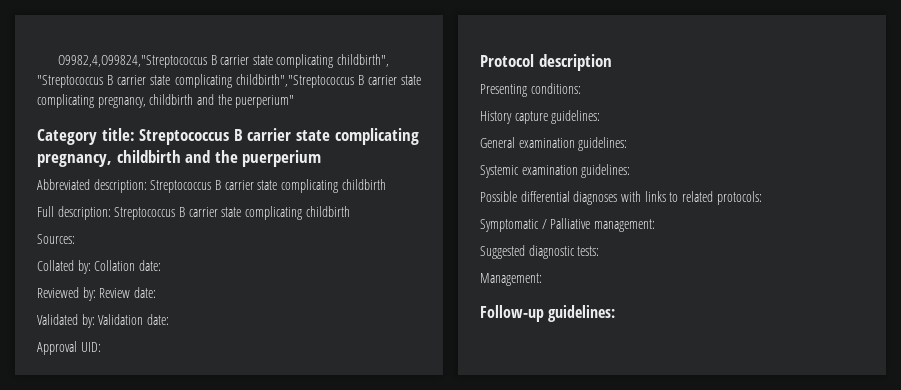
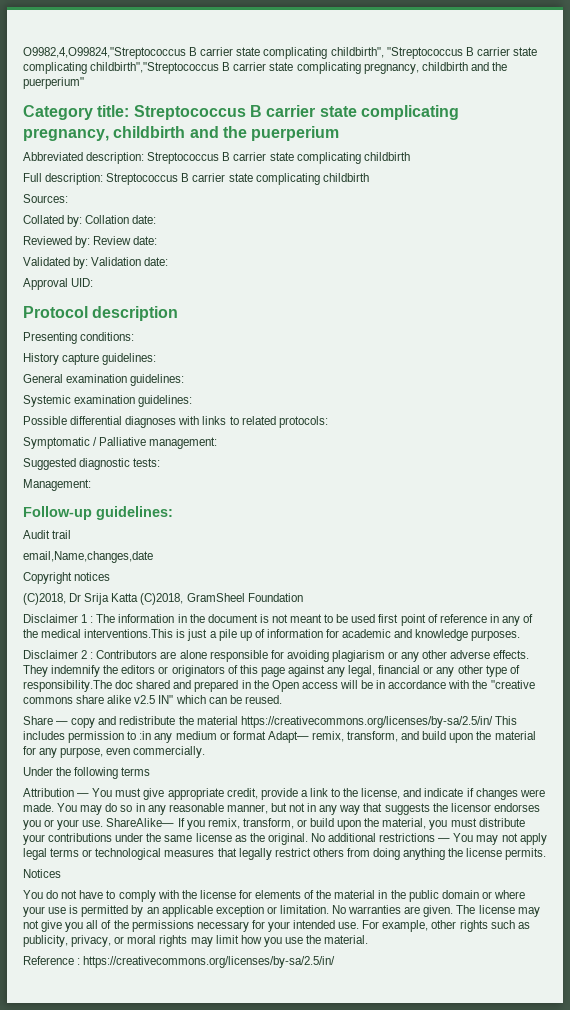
(616, 313) none -> [23,530,72,539] [23,551,153,563] [23,572,111,584] [23,593,303,605] [23,614,534,626] [23,629,521,641] [23,650,530,662] [23,665,520,677] [23,680,535,692] [23,695,282,704] [23,716,517,728] [23,731,536,743] [23,746,206,758] [23,767,151,779] [23,788,545,800] [23,803,540,815] [23,818,525,830] [23,833,547,845] [23,848,547,860] [23,869,61,878] [23,890,525,902] [23,905,540,917] [23,920,530,932] [23,935,369,947] [23,956,336,968] // Audit trail // email,Name,changes,date // Copyright notices // (C)2018, Dr Srija Katta (C)2018, GramSheel Foundation // Disclaimer 1 : The information in the document is not meant to be used first point of reference in any of the medical interventions.This is just a pile up of information for academic and knowledge purposes. // Disclaimer 2 : Contributors are alone responsible for avoiding plagiarism or any other adverse effects. They indemnify the editors or originators of this page against any legal, financial or any other type of responsibility.The doc shared and prepared in the Open access will be in accordance with the "creative commons share alike v2.5 IN" which can be reused. // Share — copy and redistribute the material https://creativecommons.org/licenses/by-sa/2.5/in/ This includes permission to :in any medium or format Adapt— remix, transform, and build upon the material for any purpose, even commercially. // Under the following terms // Attribution — You must give appropriate credit, provide a link to the license, and indicate if changes were made. You may do so in any reasonable manner, but not in any way that suggests the licensor endorses you or your use. ShareAlike— If you remix, transform, or build upon the material, you must distribute your contributions under the same license as the original. No additional restrictions — You may not apply legal terms or technological measures that legally restrict others from doing anything the license permits. // Notices // You do not have to comply with the license for elements of the material in the public domain or where your use is permitted by an applicable exception or limitation. No warranties are given. The license may not give you all of the permissions necessary for your intended use. For example, other rights such as publicity, privacy, or moral rights may limit how you use the material. // Reference : https://creativecommons.org/licenses/by-sa/2.5/in/

